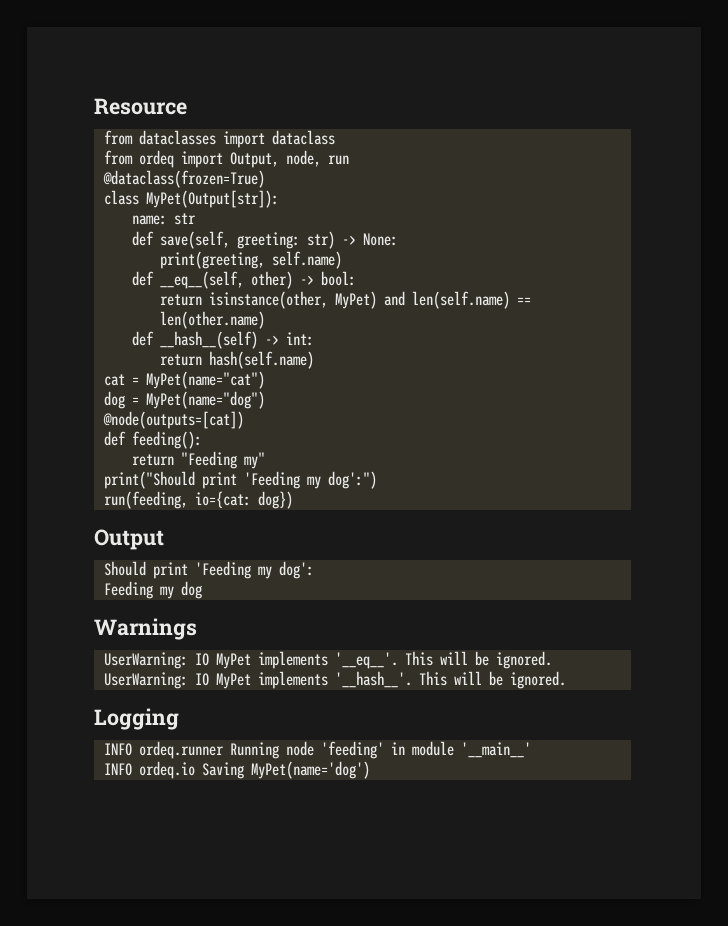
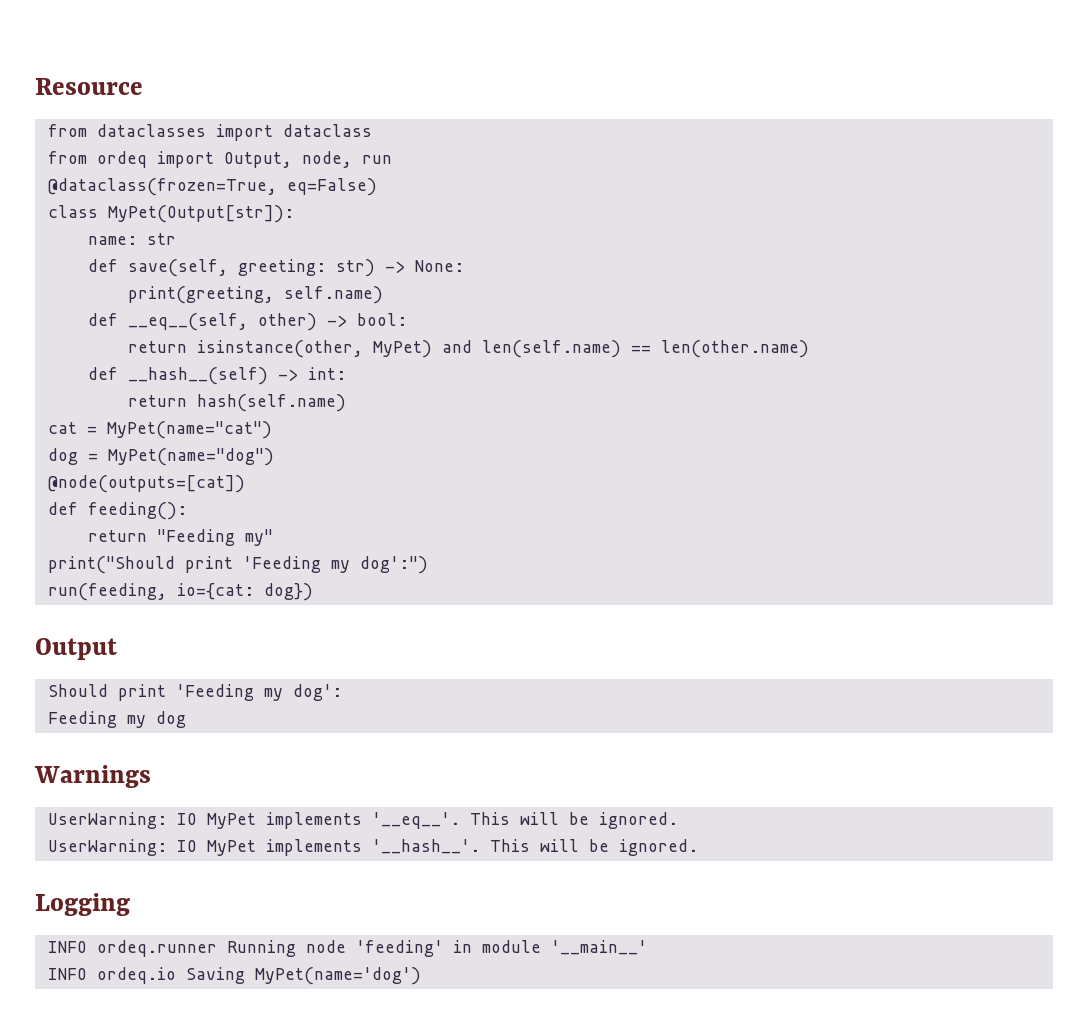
[102,170,265,188] @dataclass(frozen=True) -> [47,178,377,196] @dataclass(frozen=True, eq=False)

